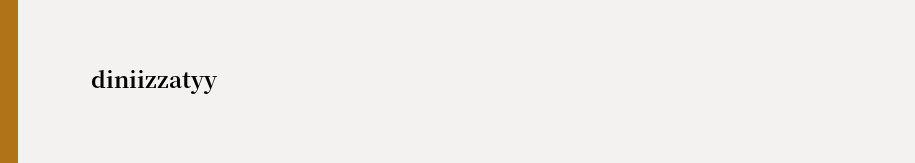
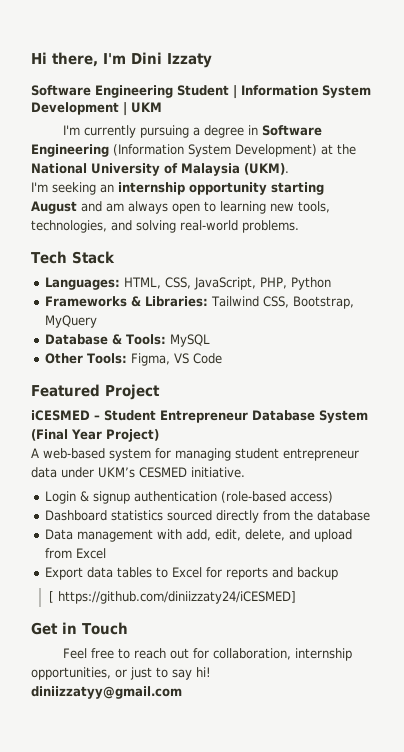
[91,70,218,94] diniizzatyy -> [31,52,212,68] [31,85,371,99] [31,102,162,116] [63,125,323,138] [31,144,356,157] [31,163,289,176] [31,182,324,195] [31,201,330,214] [31,220,299,233] [31,251,115,264] [45,277,332,290] [45,296,355,309] [45,315,98,328] [45,334,211,347] [45,353,223,366] [31,384,160,400] [31,410,368,423] [31,429,159,442] [31,448,359,461] [31,467,245,478] [45,491,334,504] [45,510,371,523] [45,529,353,542] [45,548,107,559] [45,567,339,580] [48,591,296,604] [31,622,128,635] [63,648,353,661] [31,667,211,680] [31,686,182,699] Hi there, I'm Dini Izzaty // Software Engineering Student | Information System Development | UKM // I'm currently pursuing a degree in Software Engineering (Information System Development) at the National University of Malaysia (UKM). // I'm seeking an internship opportunity starting August and am always open to learning new tools, technologies, and solving real-world problems. // Tech Stack // Languages: HTML, CSS, JavaScript, PHP, Python // Frameworks & Libraries: Tailwind CSS, Bootstrap, MyQuery // Database & Tools: MySQL // Other Tools: Figma, VS Code // Featured Project // iCESMED – Student Entrepreneur Database System (Final Year Project) // A web-based system for managing student entrepreneur data under UKM’s CESMED initiative. // Login & signup authentication (role-based access) // Dashboard statistics sourced directly from the database // Data management with add, edit, delete, and upload from Excel // Export data tables to Excel for reports and backup // [ https://github.com/diniizzaty24/iCESMED] // Get in Touch // Feel free to reach out for collaboration, internship opportunities, or just to say hi! // diniizzatyy@gmail.com

